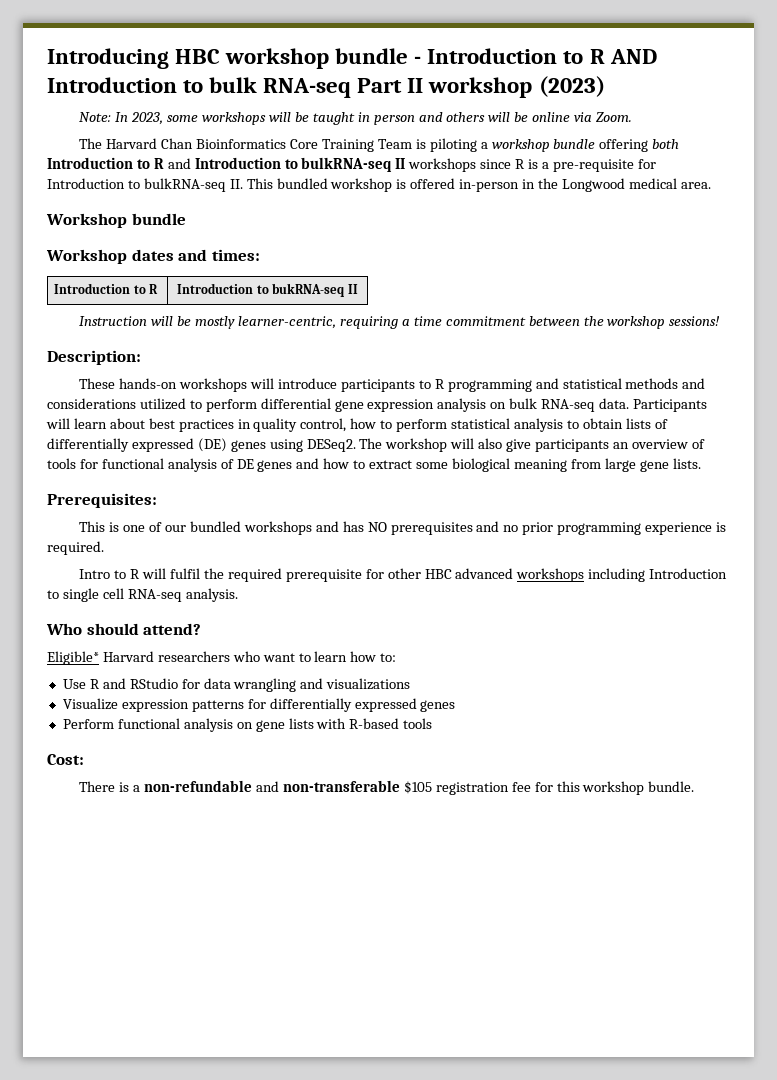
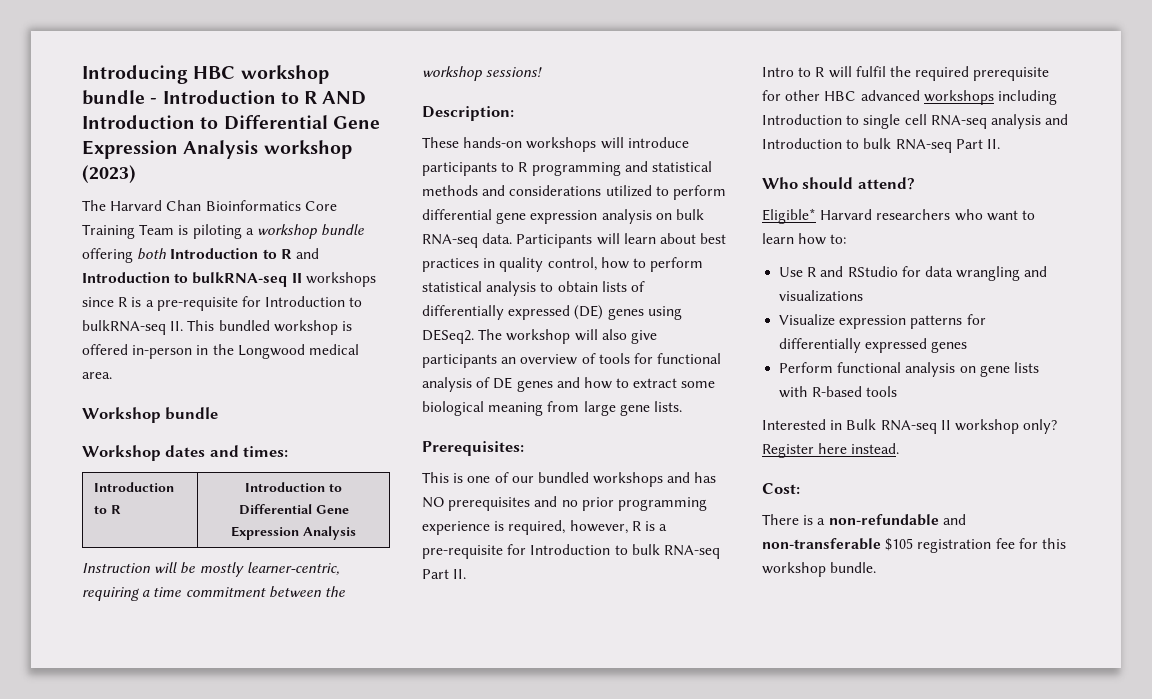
[209,76,605,98] [79,112,633,125] bulk RNA-seq Part II workshop (2023) // Note: In 2023, some workshops will be taught in person and others will be online via Zoom. -> [223,115,380,130] [82,140,352,159] [82,165,136,183] Differential Gene Expression Analysis workshop (2023)
[272,283,358,297] bukRNA-seq II -> [238,504,349,515] [231,526,356,540] Differential Gene Expression Analysis
[47,541,104,555] required. -> [508,520,668,535] [422,544,720,559] [422,569,467,579] required, however, R is a pre-requisite for Introduction to bulk RNA-seq Part II.
[185,588,238,602] analysis. -> [990,114,1069,129] [762,138,1000,153] analysis and Introduction to bulk RNA-seq Part II.
(433, 723) none -> [762,419,1058,434] [762,443,900,458] // Interested in Bulk RNA-seq II workshop only? Register here instead.

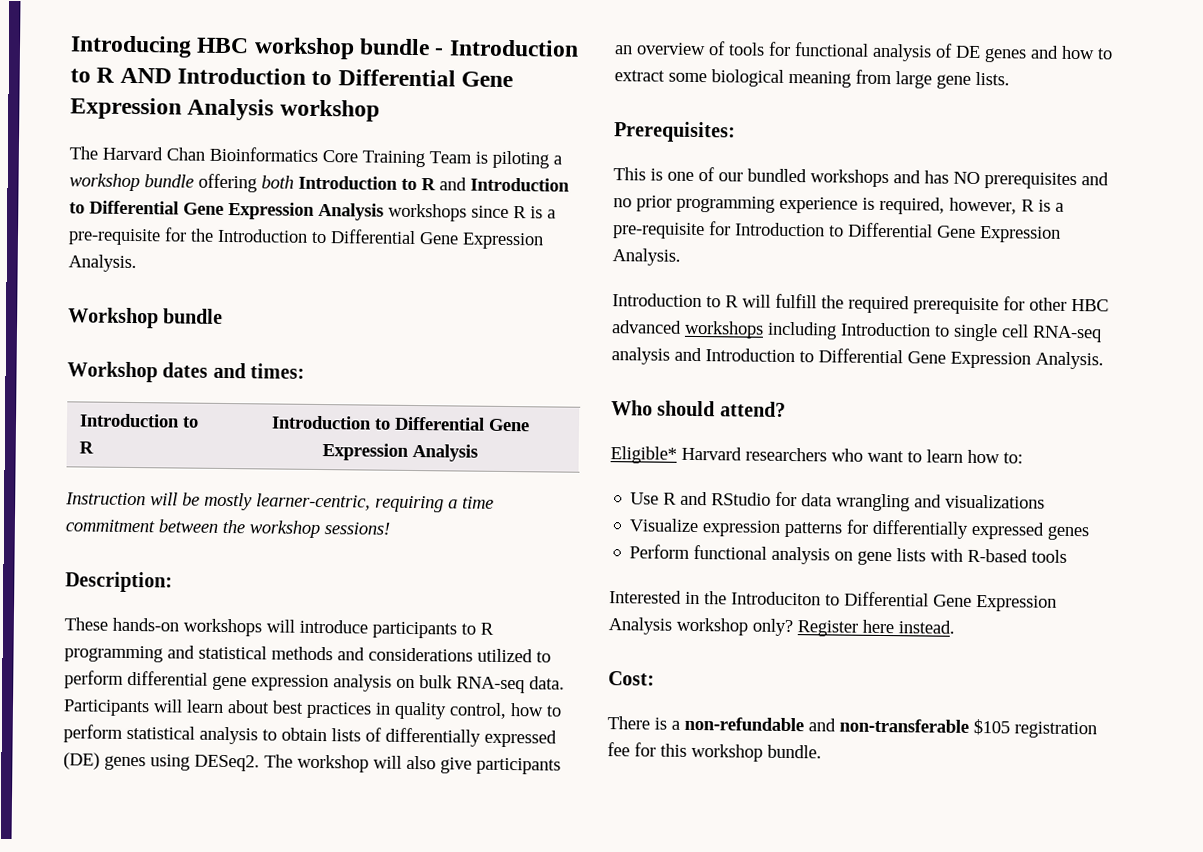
[82,165,136,183] (2023) -> (380, 110) none
[192,272,302,287] bulkRNA-seq II -> [89,200,384,221] Differential Gene Expression Analysis
[265,296,363,307] [82,320,352,335] [82,344,359,359] [82,372,112,379] Introduction to bulkRNA-seq II. This bundled workshop is offered in-person in the Longwood medical area. -> [190,228,544,250] [68,254,137,273] the Introduction to Differential Gene Expression Analysis.
[631,544,720,559] [422,569,467,579] [762,67,794,77] bulk RNA-seq Part II. // Intro -> [848,222,1061,243] [612,248,681,266] [612,293,702,308] Differential Gene Expression Analysis. // Introduction
[855,66,886,77] fulfil -> [775,293,817,309] fulfill
[863,138,1000,153] bulk RNA-seq Part II. -> [818,348,1104,370] Differential Gene Expression Analysis.
[846,419,951,434] Bulk RNA-seq II -> [704,591,1057,612] [608,617,672,635] the Introduciton to Differential Gene Expression Analysis

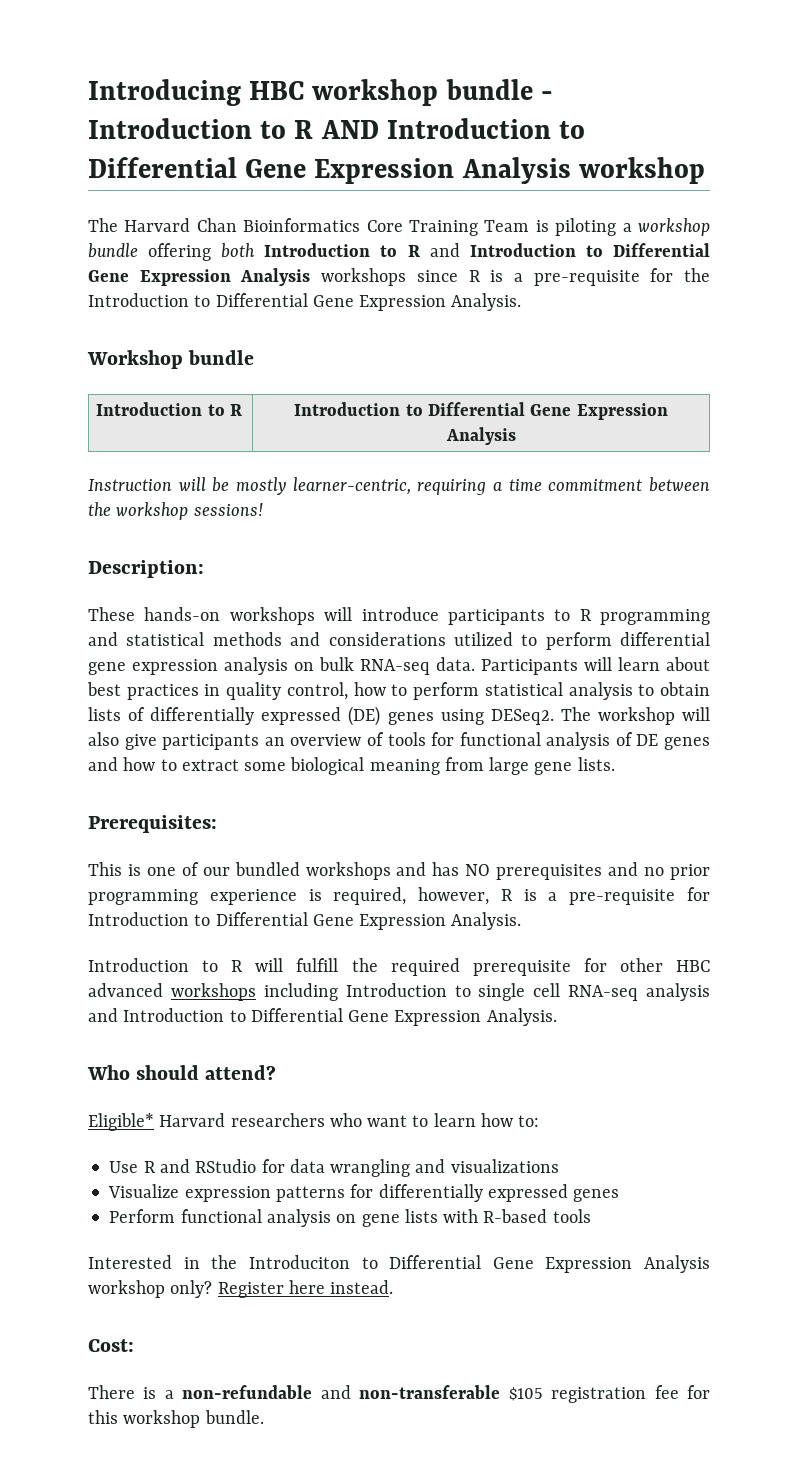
[67,361,306,383] // Workshop dates and times: -> (255, 357) none

